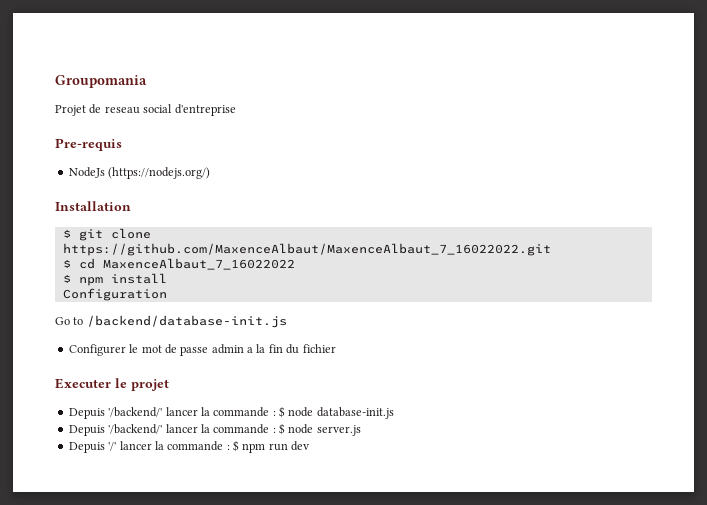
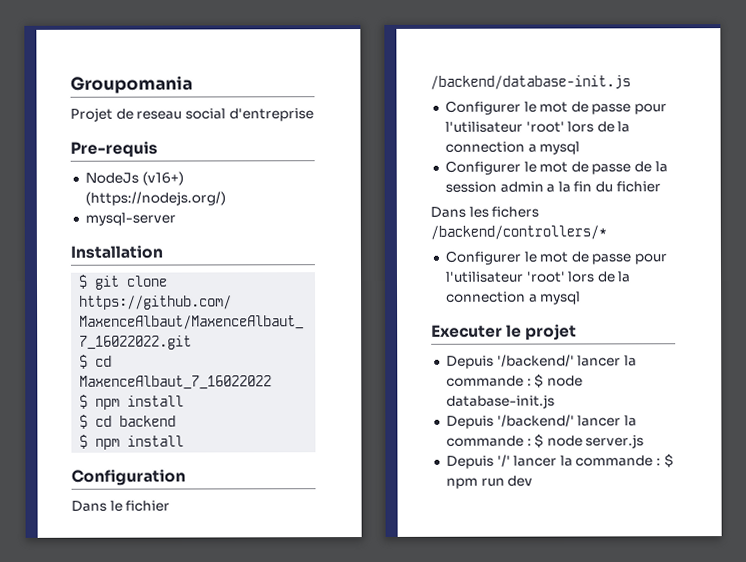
(105, 172) none -> [141,171,184,186] (v16+)
(211, 173) none -> [84,212,176,226] // mysql-server
[62,288,167,301] [55,317,84,325] Configuration // Go to -> [79,414,177,429] [79,434,185,450] [71,469,186,486] [71,500,171,512] $ cd backend // $ npm install // Configuration // Dans le fichier
(209, 351) none -> [634,103,668,115] [444,121,631,133] [444,141,581,155] [444,160,668,175] [444,181,497,193] pour l'utilisateur 'root' lors de la connection a mysql // Configurer le mot de passe de la session
(336, 348) none -> [430,206,540,218] [430,225,607,240] [444,250,668,265] [444,271,632,283] [445,291,582,305] // Dans les fichers /backend/controllers/* // Configurer le mot de passe pour l'utilisateur 'root' lors de la connection a mysql

